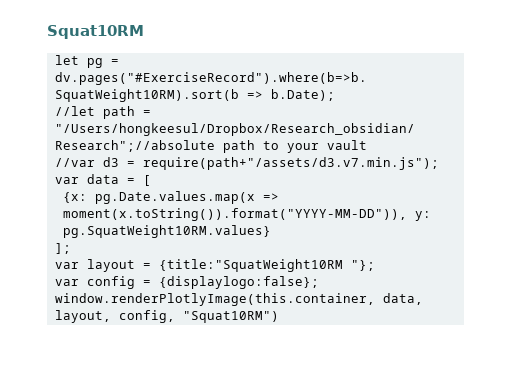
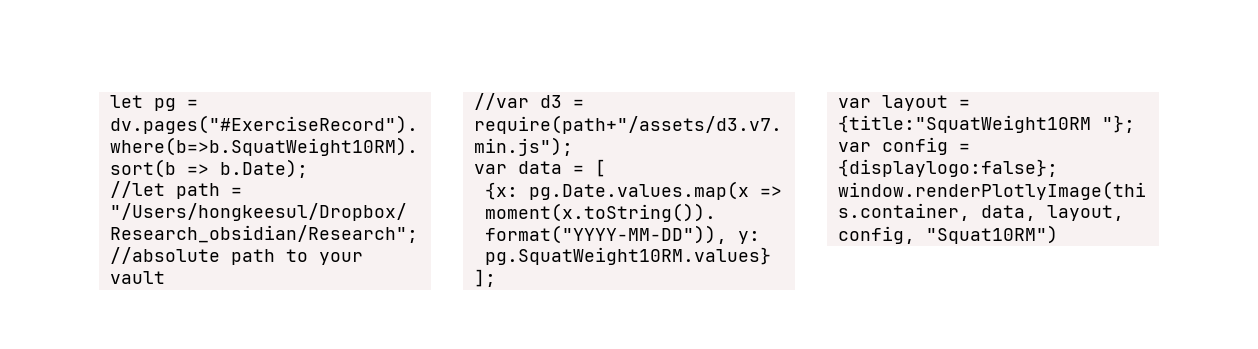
[47,25,144,39] Squat10RM // -> (110, 101) none

